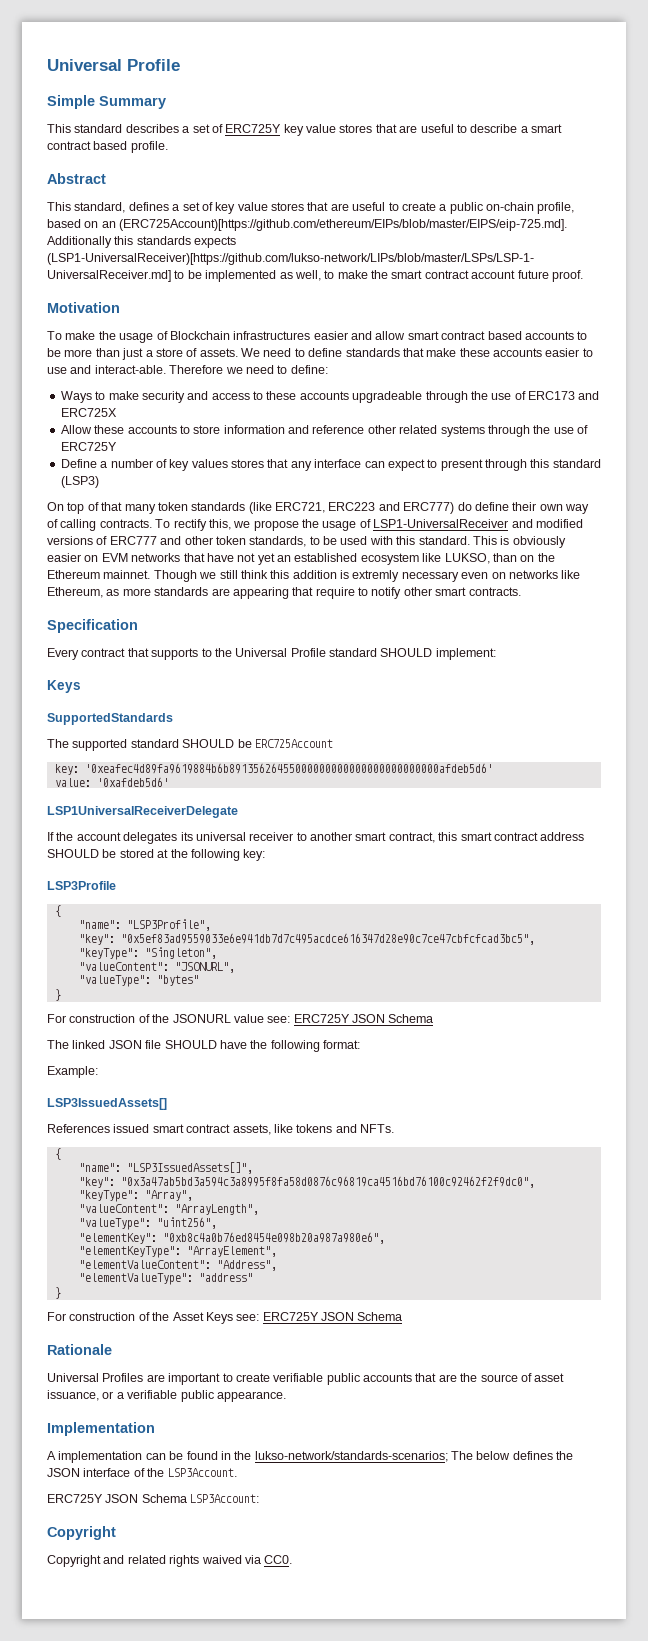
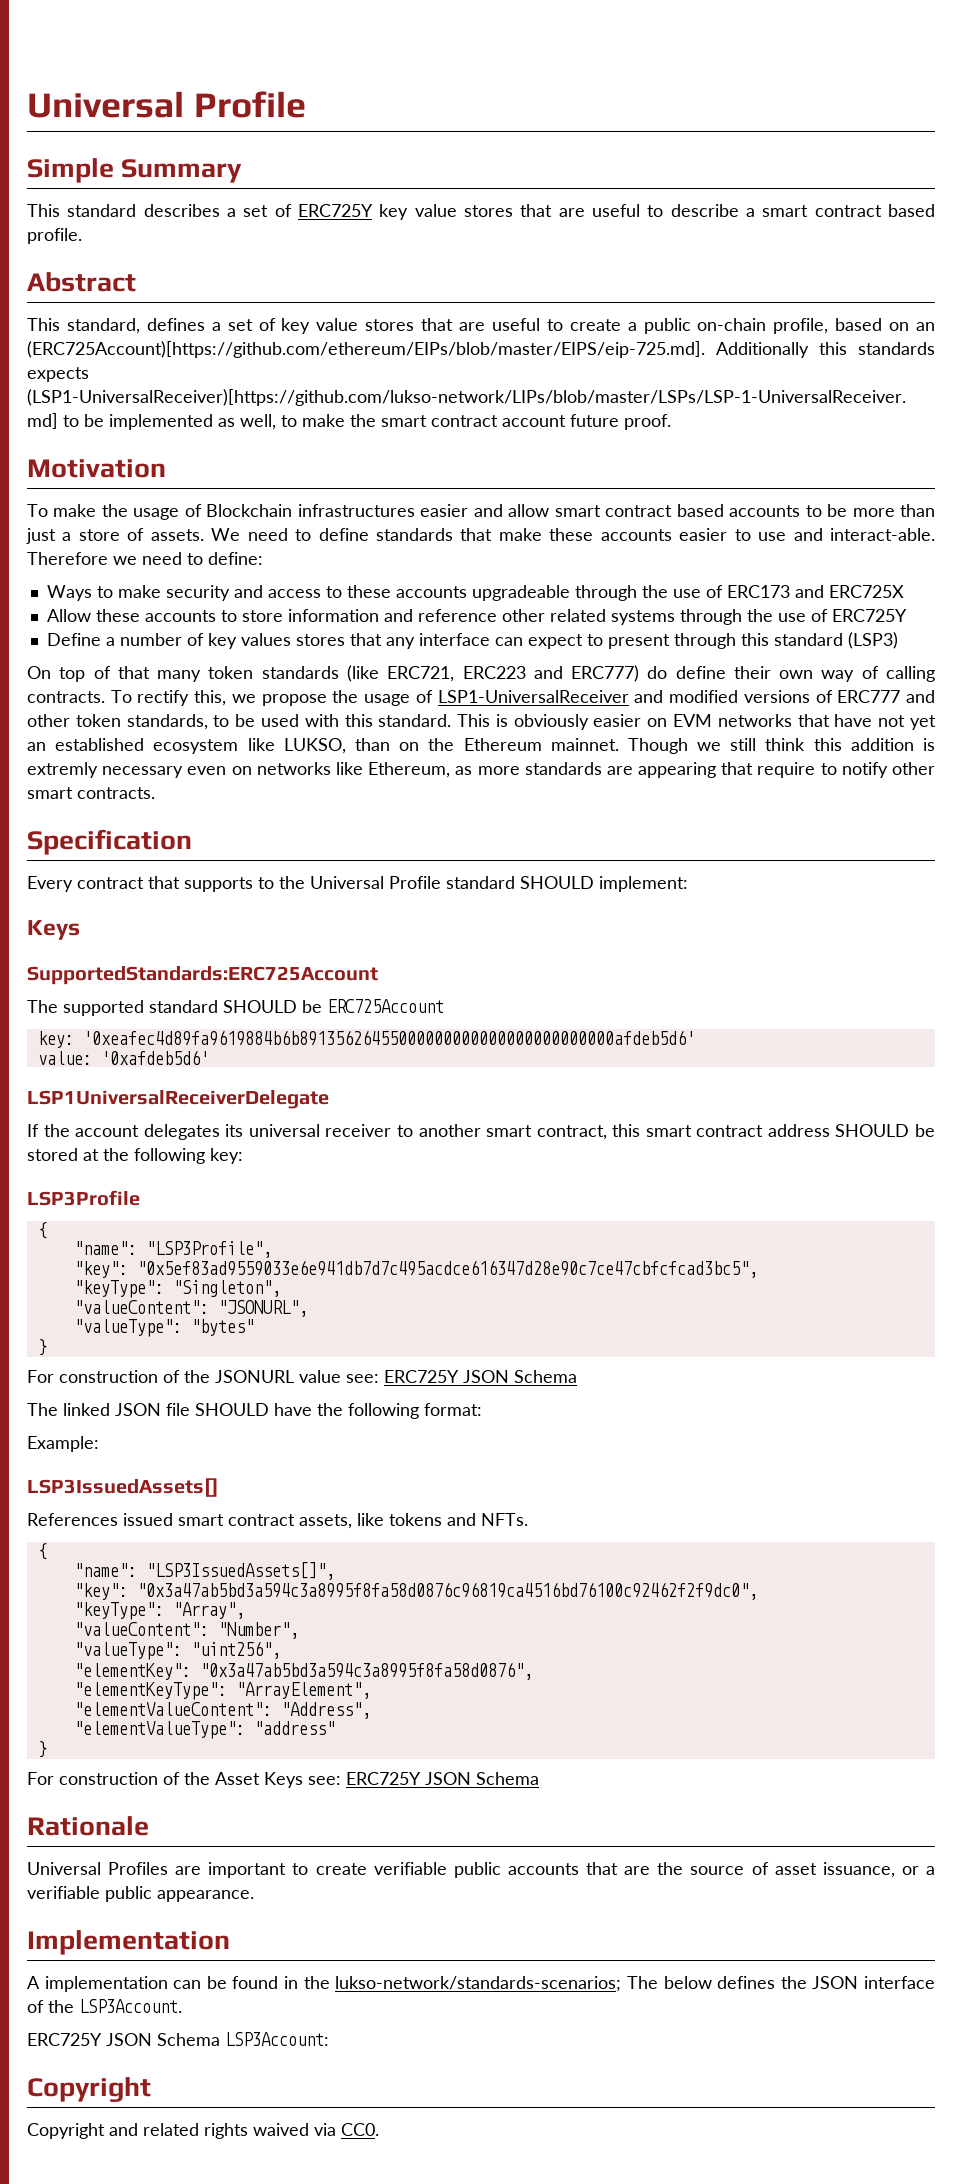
[47,713,173,725] SupportedStandards -> [27,966,378,985] SupportedStandards:ERC725Account
[174,1204,259,1215] "ArrayLength", -> [217,1622,299,1639] "Number",
[162,1232,385,1244] "0xb8c4a0b76ed8454e098b20a987a980e6", -> [199,1662,533,1680] "0x3a47ab5bd3a594c3a8995f8fa58d0876",

